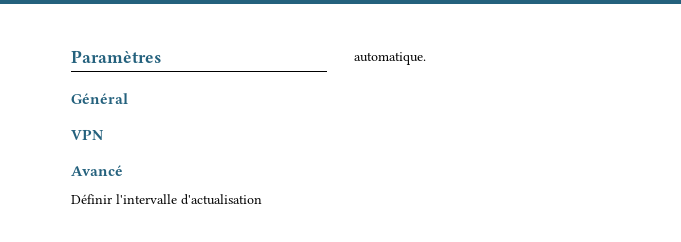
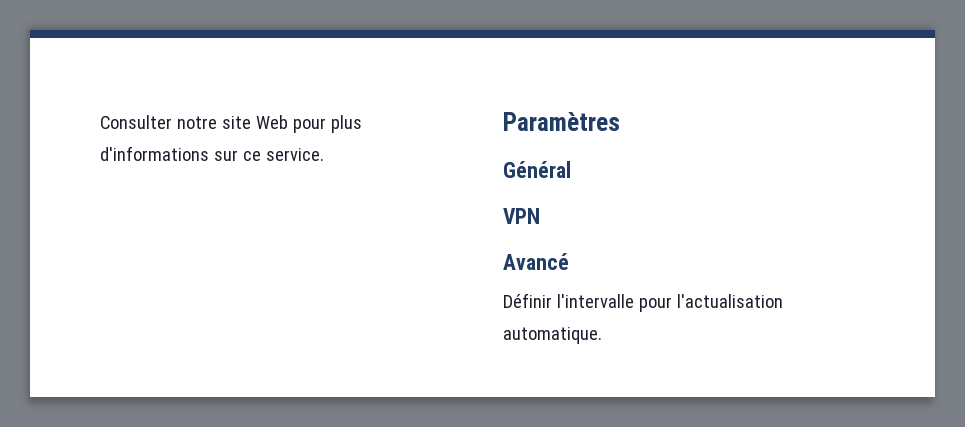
(71, 56) none -> [100,115,362,133] [100,146,324,161] Consulter notre site Web pour plus d'informations sur ce service. //
[181,194,262,205] d'actualisation -> [638,294,783,312] pour l'actualisation

